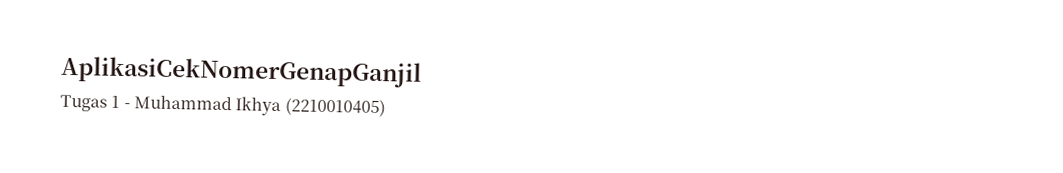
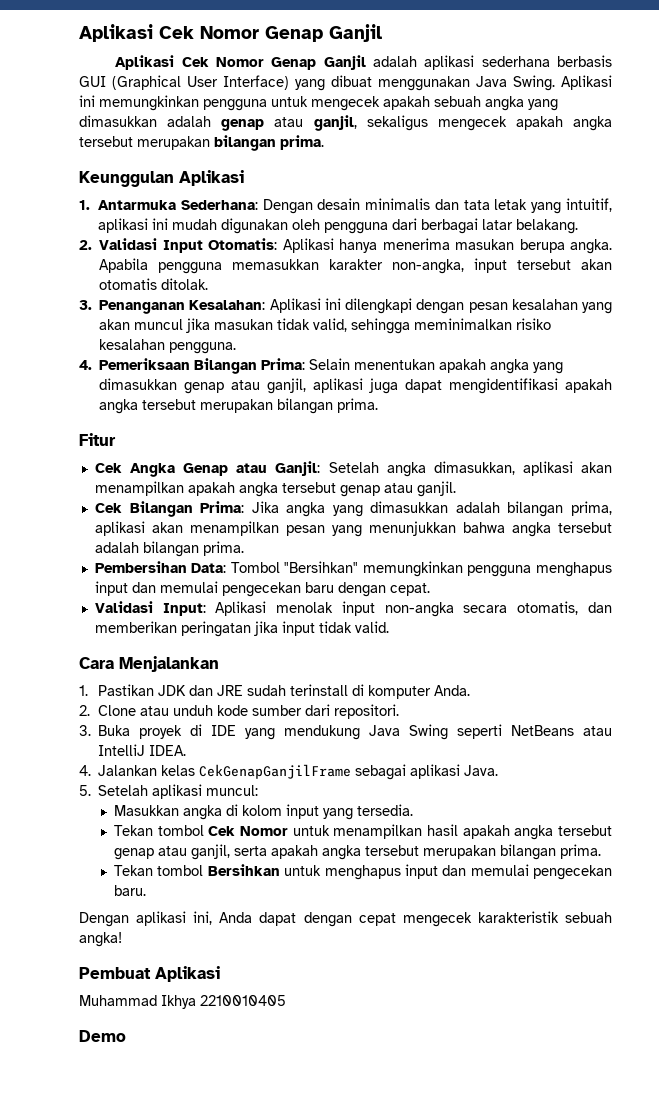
[61,55,422,88] [60,94,386,118] AplikasiCekNomerGenapGanjil // Tugas 1 - Muhammad Ikhya (2210010405) -> [79,24,382,42] [115,55,612,70] [79,75,612,91] [79,95,558,111] [79,115,612,131] [79,135,324,151] [79,170,244,187] [79,198,612,214] [98,218,579,234] [79,238,612,254] [99,258,612,274] [99,278,209,290] [79,298,612,314] [99,318,552,334] [99,339,237,354] [79,358,564,374] [99,378,612,394] [99,398,379,414] [79,433,116,446] [94,461,612,477] [94,481,456,497] [94,501,612,517] [94,521,612,537] [94,541,244,557] [94,561,612,577] [94,581,430,597] [94,601,612,617] [94,621,389,637] [79,656,219,672] [79,684,471,699] [79,704,400,719] [79,724,613,740] [98,744,187,756] [79,764,499,780] [79,784,259,799] [114,804,414,820] [114,824,612,840] [114,844,602,860] [114,864,612,880] [114,885,147,896] [79,911,612,927] [79,932,122,947] [79,966,220,982] [79,995,286,1009] [79,1030,126,1042] Aplikasi Cek Nomor Genap Ganjil // Aplikasi Cek Nomor Genap Ganjil adalah aplikasi sederhana berbasis GUI (Graphical User Interface) yang dibuat menggunakan Java Swing. Aplikasi ini memungkinkan pengguna untuk mengecek apakah sebuah angka yang dimasukkan adalah genap atau ganjil, sekaligus mengecek apakah angka tersebut merupakan bilangan prima. // Keunggulan Aplikasi // 1. Antarmuka Sederhana: Dengan desain minimalis dan tata letak yang intuitif, aplikasi ini mudah digunakan oleh pengguna dari berbagai latar belakang. // 2. Validasi Input Otomatis: Aplikasi hanya menerima masukan berupa angka. Apabila pengguna memasukkan karakter non-angka, input tersebut akan otomatis ditolak. // 3. Penanganan Kesalahan: Aplikasi ini dilengkapi dengan pesan kesalahan yang akan muncul jika masukan tidak valid, sehingga meminimalkan risiko kesalahan pengguna. // 4. Pemeriksaan Bilangan Prima: Selain menentukan apakah angka yang dimasukkan genap atau ganjil, aplikasi juga dapat mengidentifikasi apakah angka tersebut merupakan bilangan prima. // Fitur // Cek Angka Genap atau Ganjil: Setelah angka dimasukkan, aplikasi akan menampilkan apakah angka tersebut genap atau ganjil. // Cek Bilangan Prima: Jika angka yang dimasukkan adalah bilangan prima, aplikasi akan menampilkan pesan yang menunjukkan bahwa angka tersebut adalah bilangan prima. // Pembersihan Data: Tombol "Bersihkan" memungkinkan pengguna menghapus input dan memulai pengecekan baru dengan cepat. // Validasi Input: Aplikasi menolak input non-angka secara otomatis, dan memberikan peringatan jika input tidak valid. // Cara Menjalankan // 1. Pastikan JDK dan JRE sudah terinstall di komputer Anda. // 2. Clone atau unduh kode sumber dari repositori. // 3. Buka proyek di IDE yang mendukung Java Swing seperti NetBeans atau IntelliJ IDEA. // 4. Jalankan kelas CekGenapGanjilFrame sebagai aplikasi Java. // 5. Setelah aplikasi muncul: // Masukkan angka di kolom input yang tersedia. // Tekan tombol Cek Nomor untuk menampilkan hasil apakah angka tersebut genap atau ganjil, serta apakah angka tersebut merupakan bilangan prima. // Tekan tombol Bersihkan untuk menghapus input dan memulai pengecekan baru. // Dengan aplikasi ini, Anda dapat dengan cepat mengecek karakteristik sebuah angka! // Pembuat Aplikasi // Muhammad Ikhya 2210010405 // Demo

